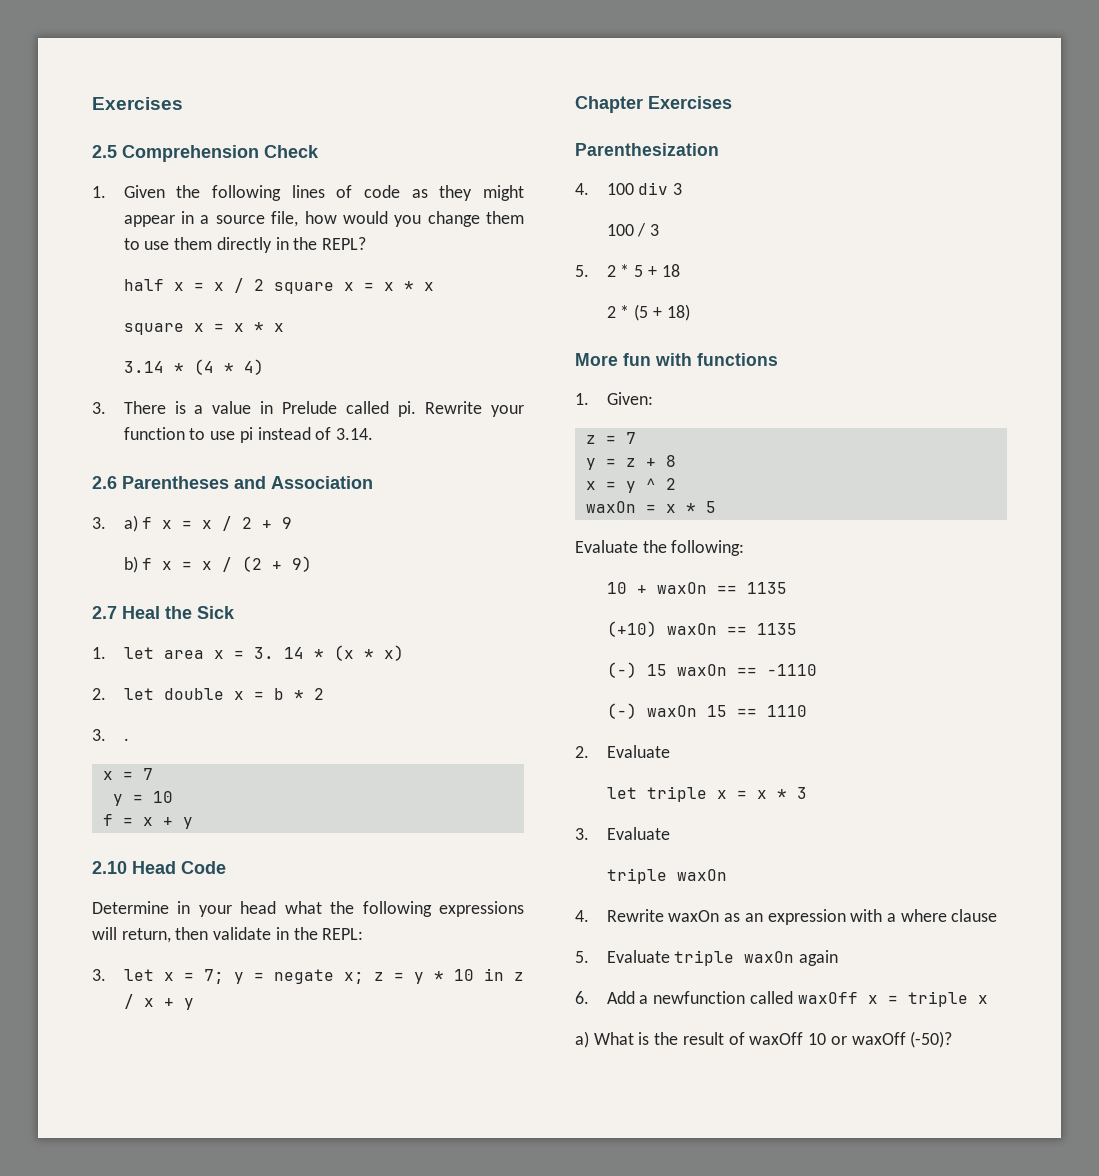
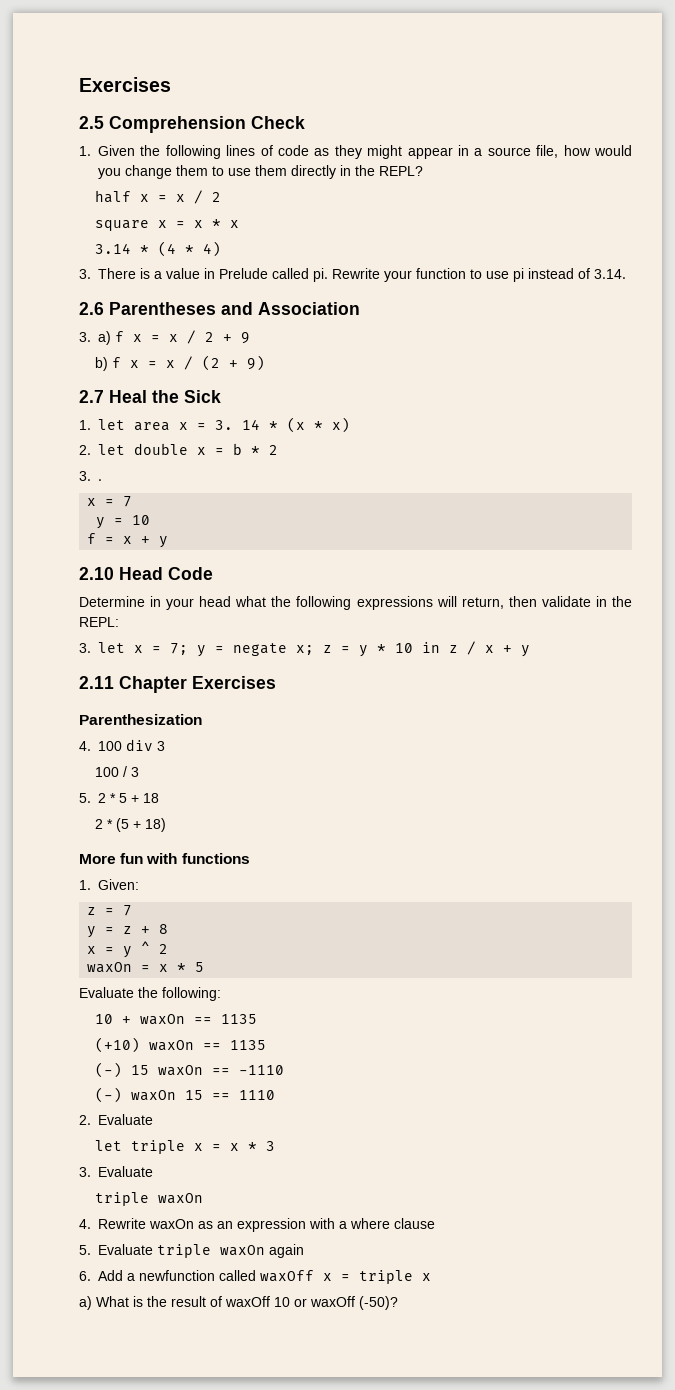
[273,281,434,294] square x = x * x -> (221, 197) none
(194, 1004) none -> [79,676,114,689] 2.11

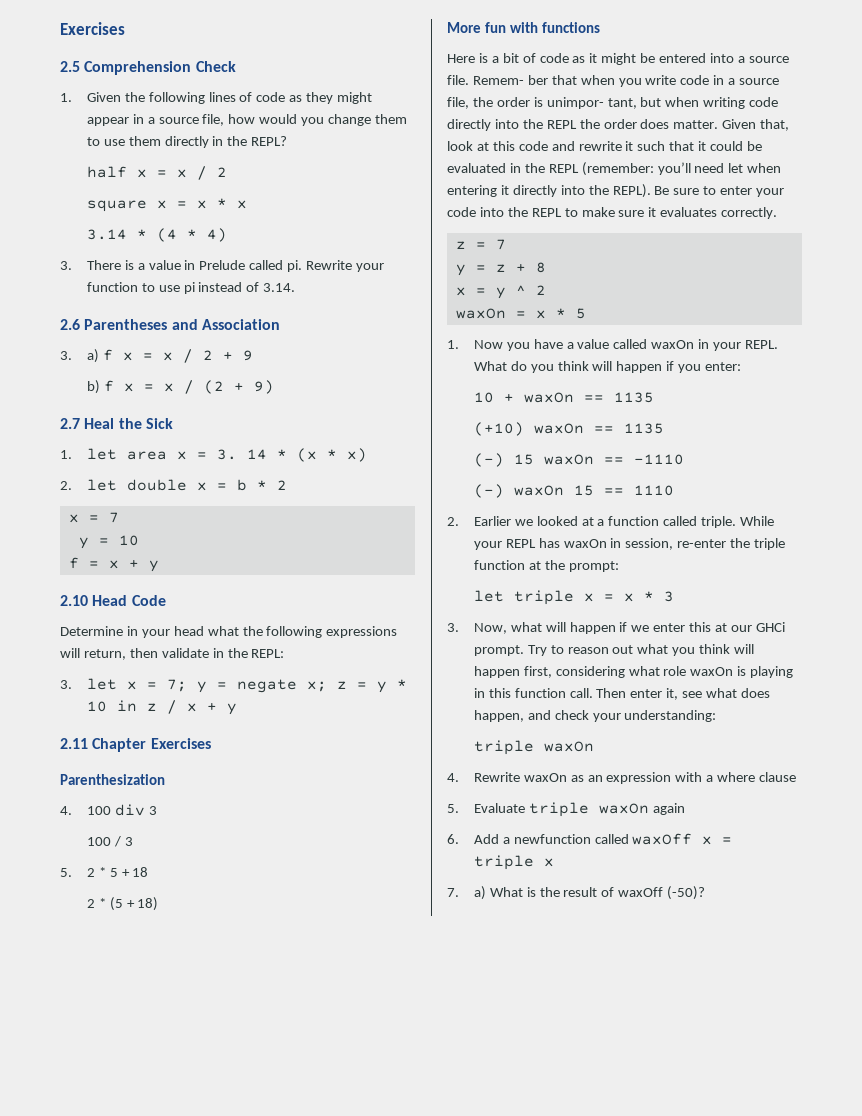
[79,471,102,481] // 3. . -> (287, 485) none
[79,879,139,890] 1. Given: -> [447,53,789,65] [447,75,780,87] [447,97,779,109] [447,119,790,131] [447,141,763,151] [447,162,782,176] [447,184,785,198] [447,207,778,219] Here is a bit of code as it might be entered into a source file. Remem- ber that when you write code in a source file, the order is unimpor- tant, but when writing code directly into the REPL the order does matter. Given that, look at this code and rewrite it such that it could be evaluated in the REPL (remember: you’ll need let when entering it directly into the REPL). Be sure to enter your code into the REPL to make sure it evaluates correctly.
[79,987,221,1001] Evaluate the following: -> [447,339,779,351] [473,361,742,373] 1. Now you have a value called waxOn in your REPL. What do you think will happen if you enter:
[98,1114,153,1125] Evaluate -> [473,516,775,528] [473,538,786,550] [473,560,619,572] Earlier we looked at a function called triple. While your REPL has waxOn in session, re-enter the triple function at the prompt:
[98,1166,153,1177] Evaluate -> [473,622,785,634] [473,644,755,656] [473,666,794,678] [473,688,771,700] [473,710,717,722] Now, what will happen if we enter this at our GHCi prompt. Try to reason out what you think will happen first, considering what role waxOn is playing in this function call. Then enter it, see what does happen, and check your understanding:
(431, 1277) none -> [447,888,459,897] 7.
[274,1296,355,1307] 10 or waxOff -> (664, 892) none

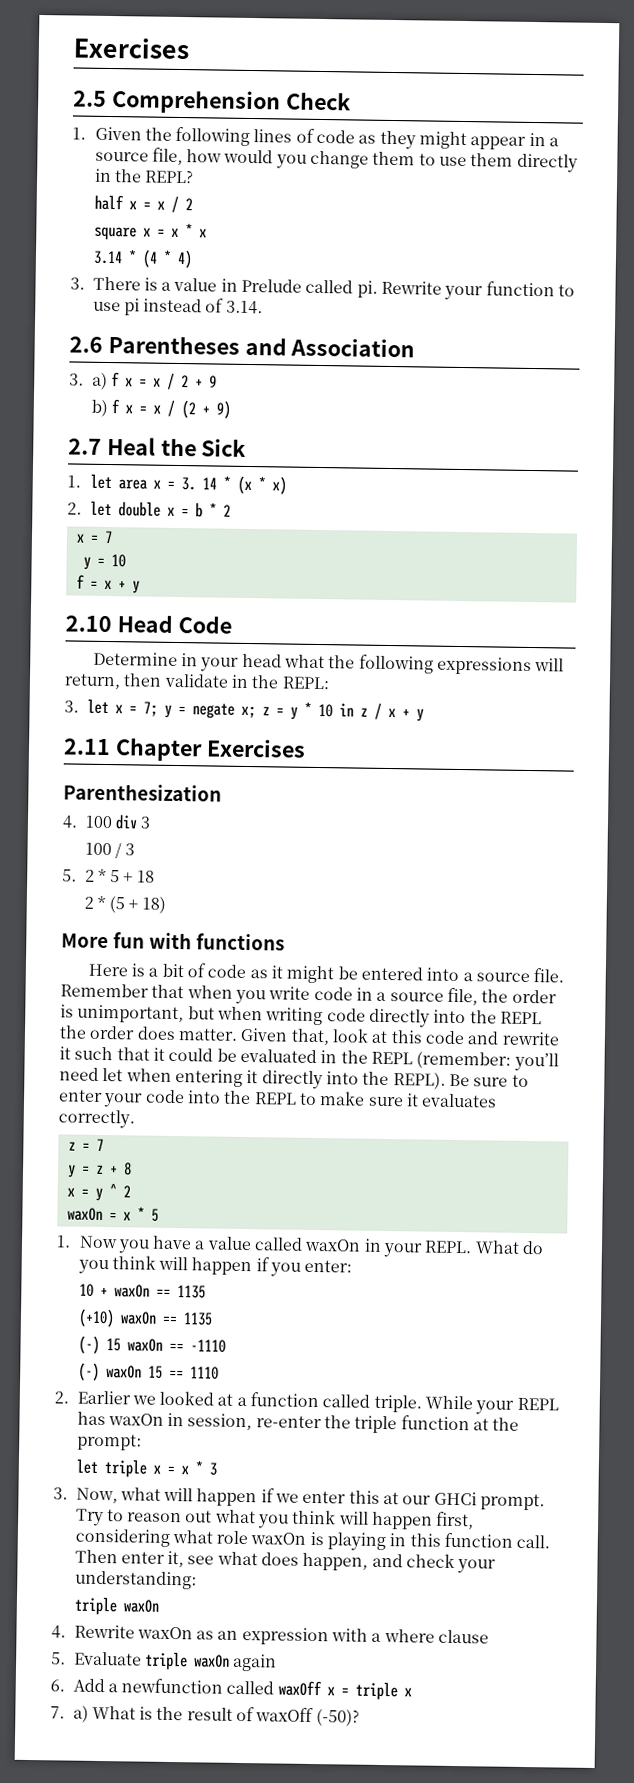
[472,75,548,85] Remem- ber -> [60,983,149,998] Remember
[546,97,637,109] unimpor- tant, -> [77,1004,185,1024] unimportant,

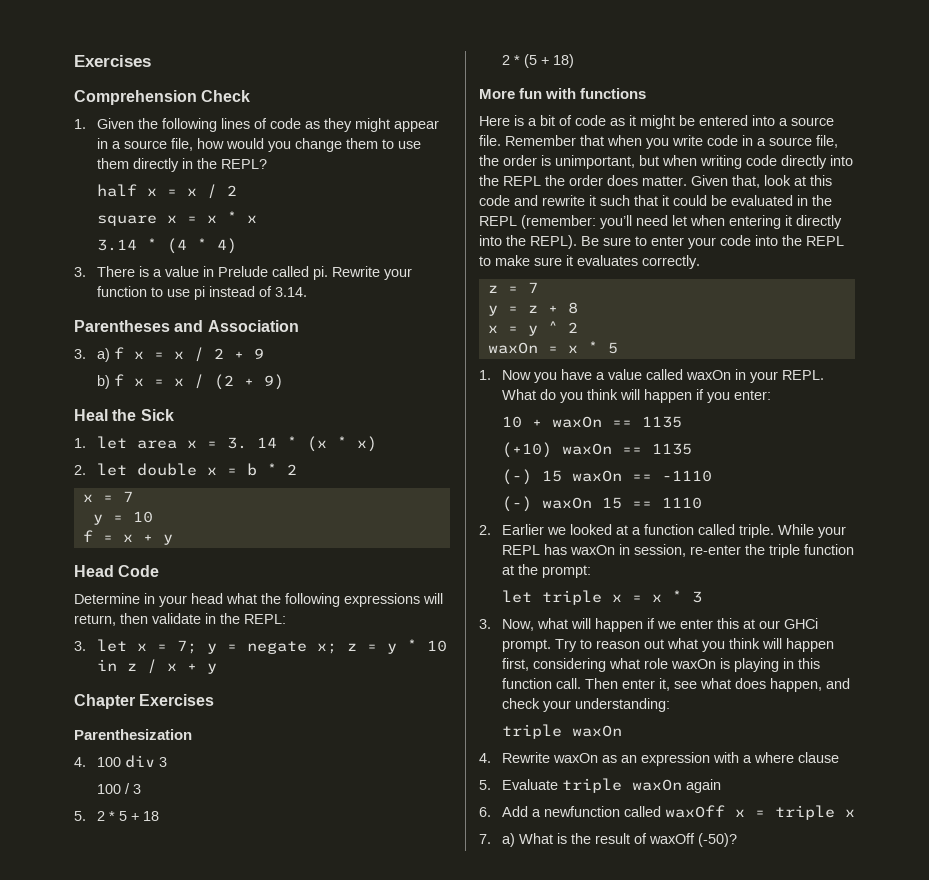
[73,37,190,60] [73,90,107,107] Exercises // 2.5 -> [74,55,151,67] Exercises //
[69,336,103,353] 2.6 -> (307, 292) none
[68,438,102,455] 2.7 -> (284, 382) none
[65,615,112,633] 2.10 -> (173, 539) none
[63,738,111,756] 2.11 -> (217, 668) none

